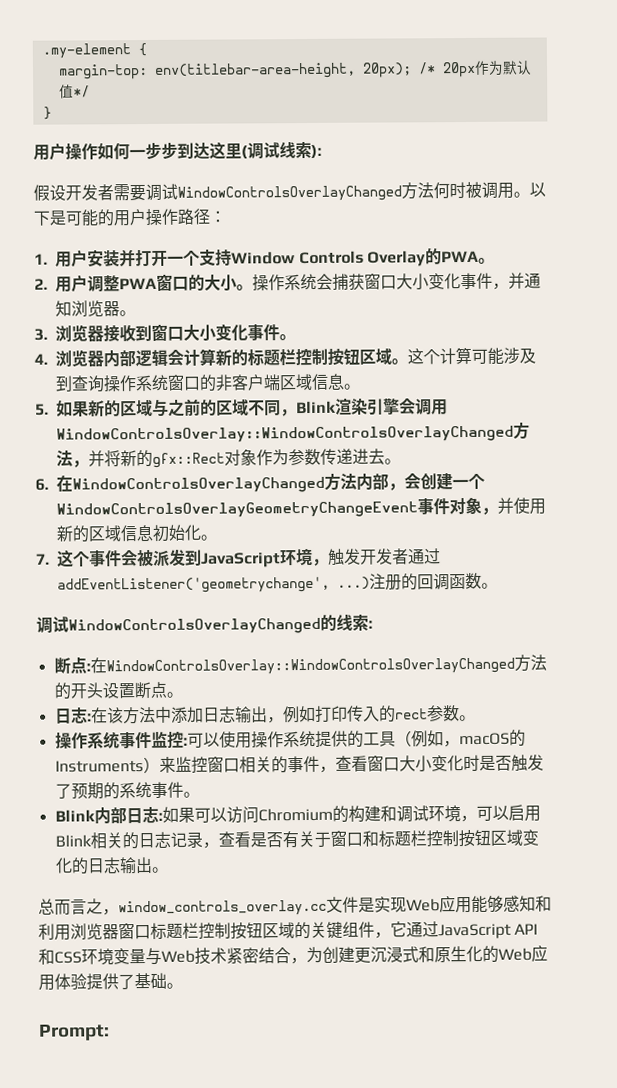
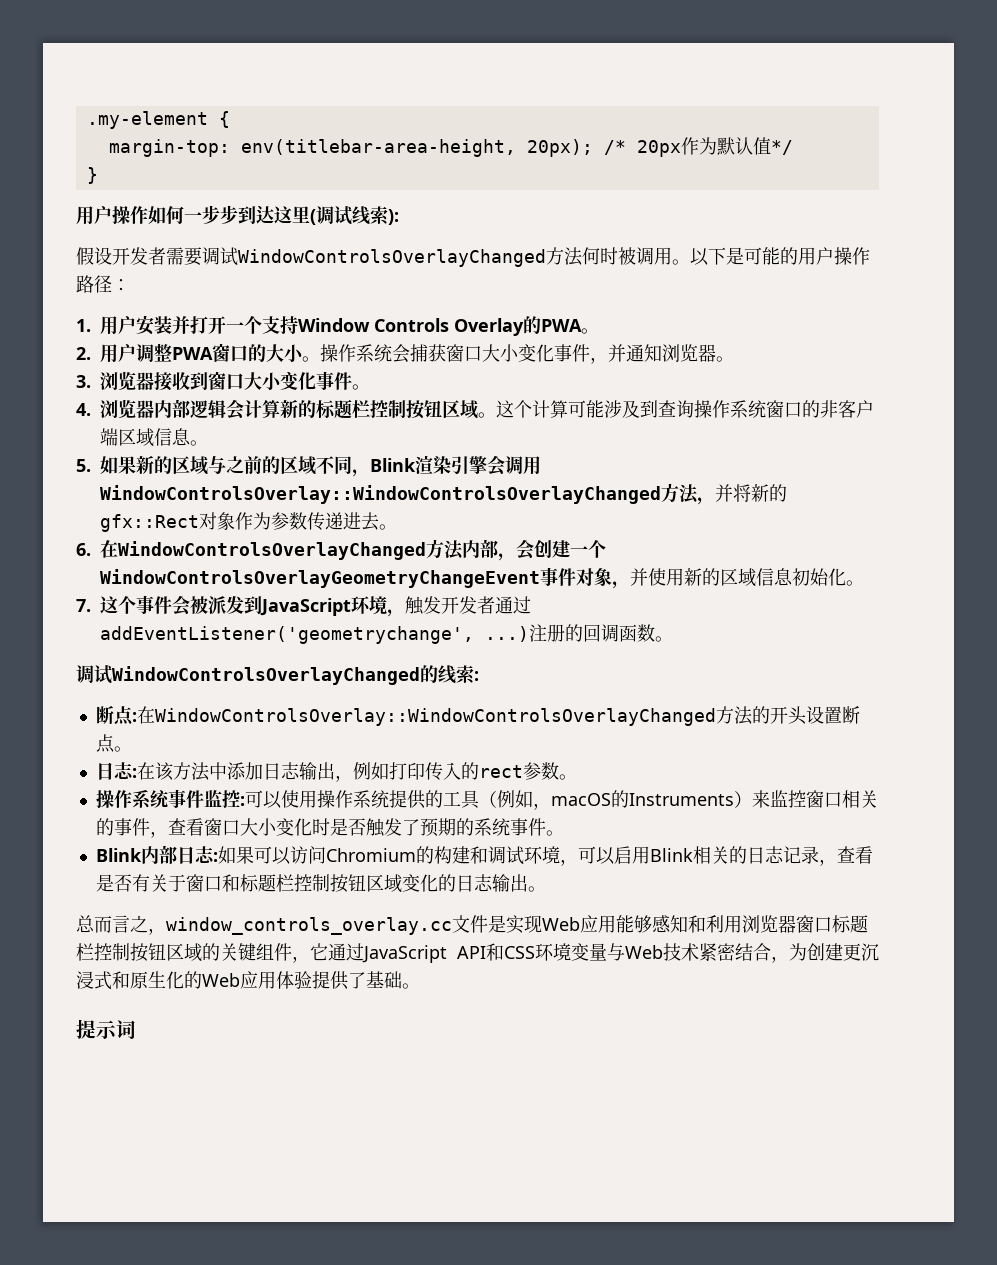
[39,1024,110,1041] Prompt: -> [76,1019,136,1039] 提示词

